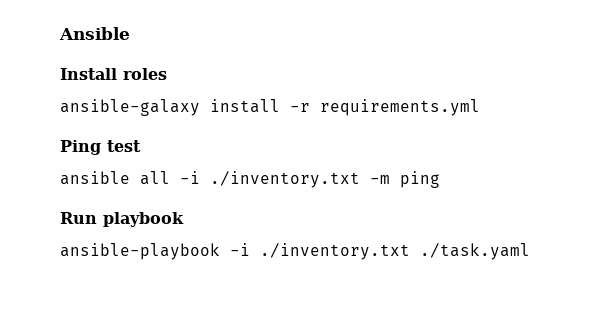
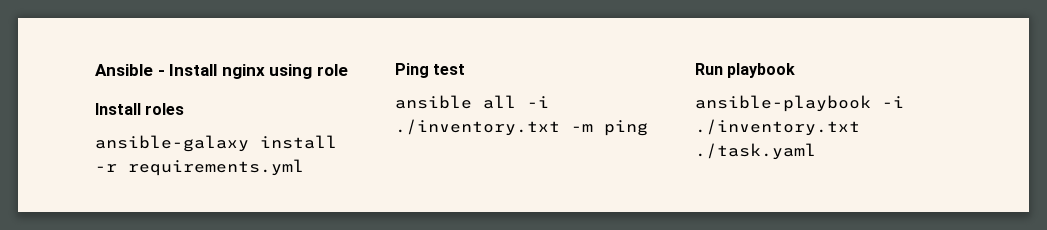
(130, 33) none -> [157,64,348,79] - Install nginx using role

